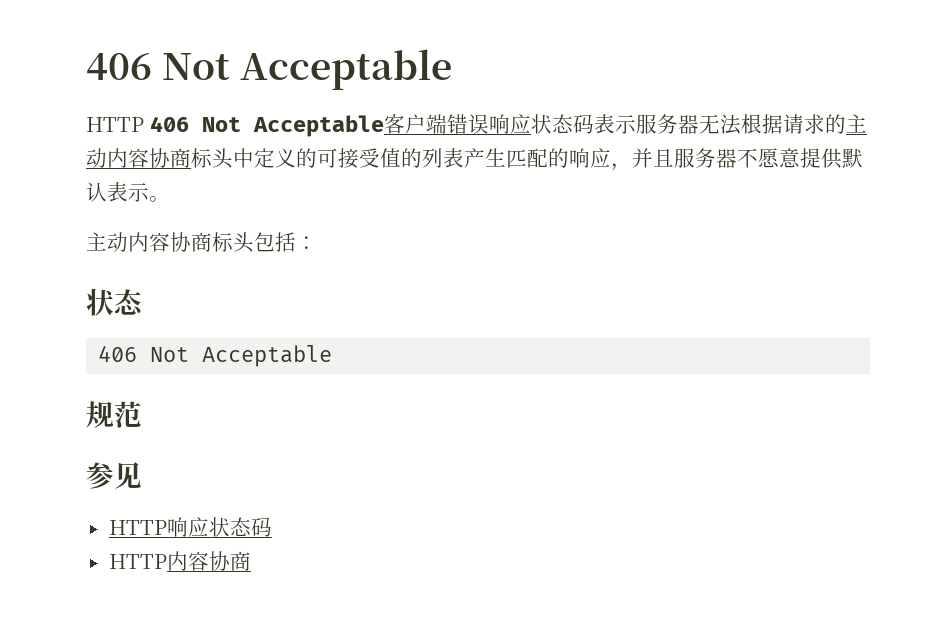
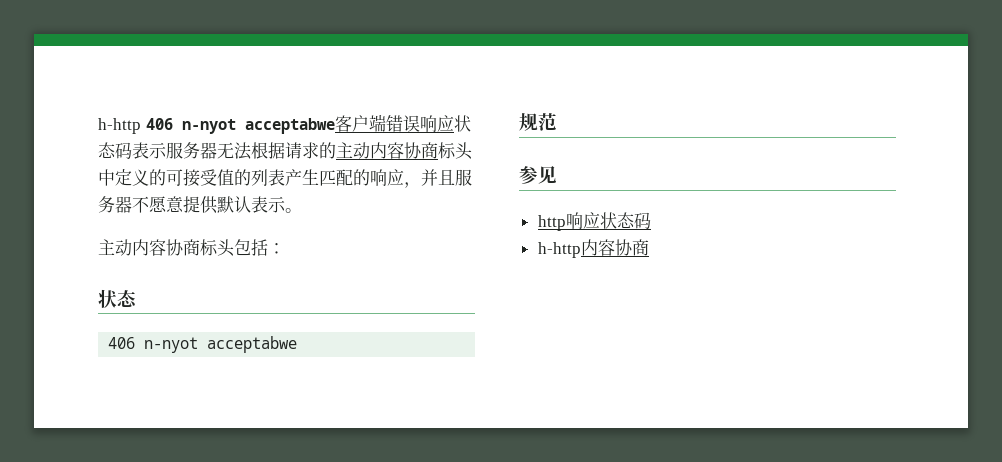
[86,49,452,90] [86,115,384,137] 406 Not Acceptable // HTTP 406 Not Acceptable -> [98,118,335,134] h-http 406 n-nyot acceptabwe
[150,345,333,367] Not Acceptable -> [144,336,298,353] n-nyot acceptabwe
[108,520,167,535] HTTP -> [537,215,566,231] http
[108,554,167,569] HTTP -> [537,242,581,258] h-http

